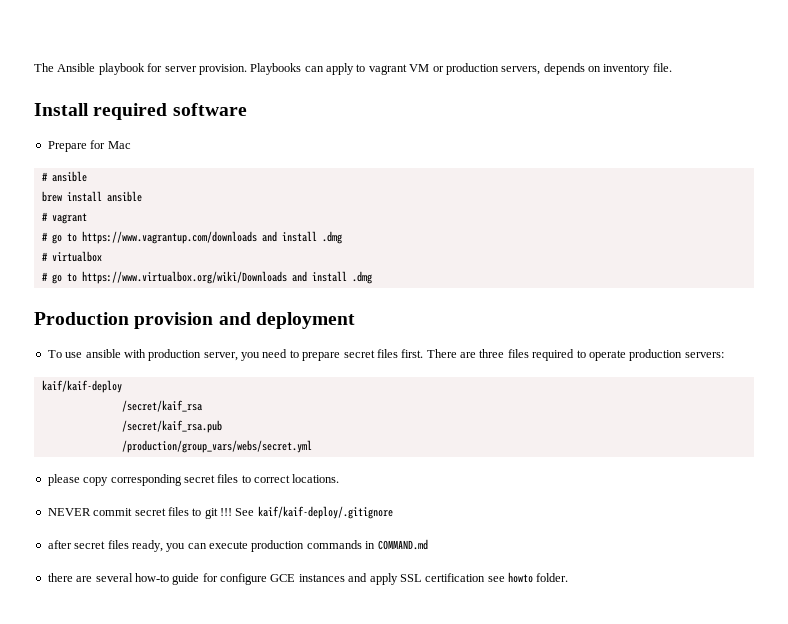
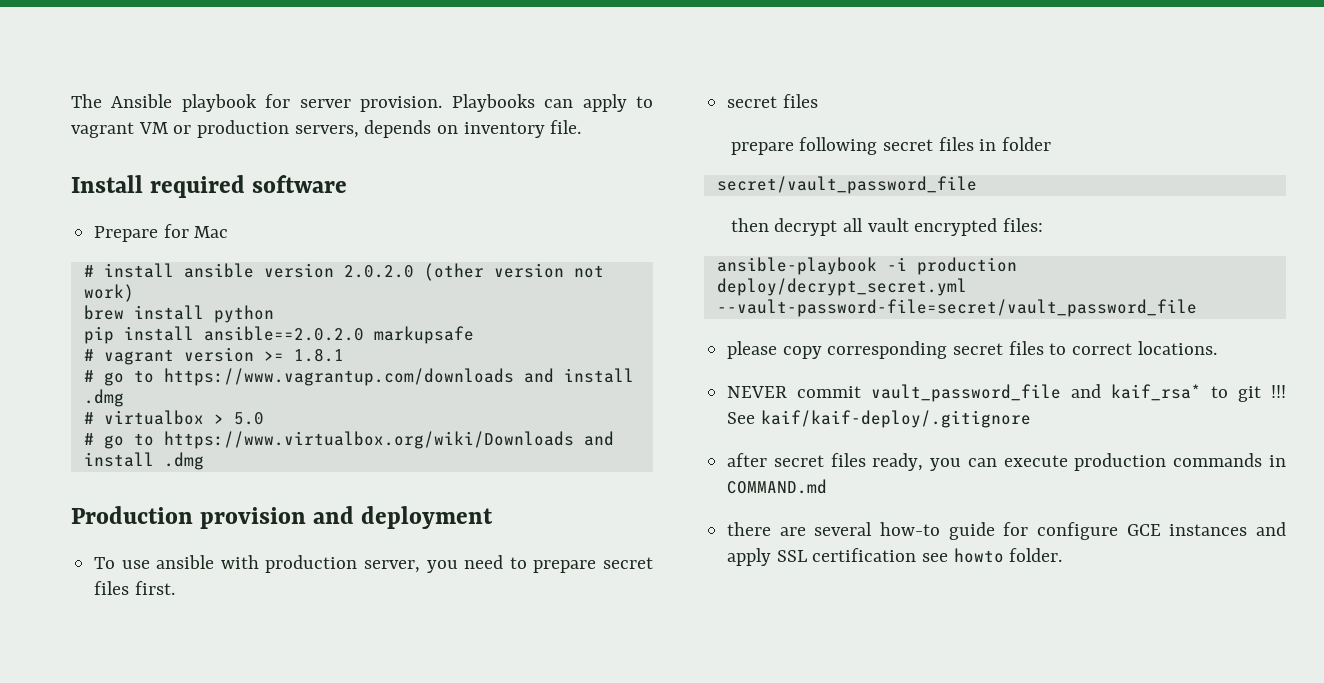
[51,171,87,182] [41,191,142,202] ansible // brew install ansible -> [103,263,604,281] [83,284,134,302] [83,305,274,323] [83,326,474,344] install ansible version 2.0.2.0 (other version not work) // brew install python // pip install ansible==2.0.2.0 markupsafe
(87, 218) none -> [183,347,344,362] version >= 1.8.1
(102, 256) none -> [213,412,264,425] > 5.0
[426,349,724,361] [41,380,122,393] [121,400,202,412] [121,420,222,433] [121,440,312,453] There are three files required to operate production servers: // kaif/kaif-deploy // /secret/kaif_rsa // /secret/kaif_rsa.pub // /production/group_vars/webs/secret.yml -> [727,94,818,108] [730,137,1051,155] [716,176,977,194] [730,218,1043,236] [716,257,1017,275] [716,278,967,296] [716,299,1197,317] // secret files // prepare following secret files in folder // secret/vault_password_file // then decrypt all vault encrypted files: // ansible-playbook -i production deploy/decrypt_secret.yml --vault-password-file=secret/vault_password_file
[134,507,189,516] secret files -> [871,384,1202,402] vault_password_file and kaif_rsa*

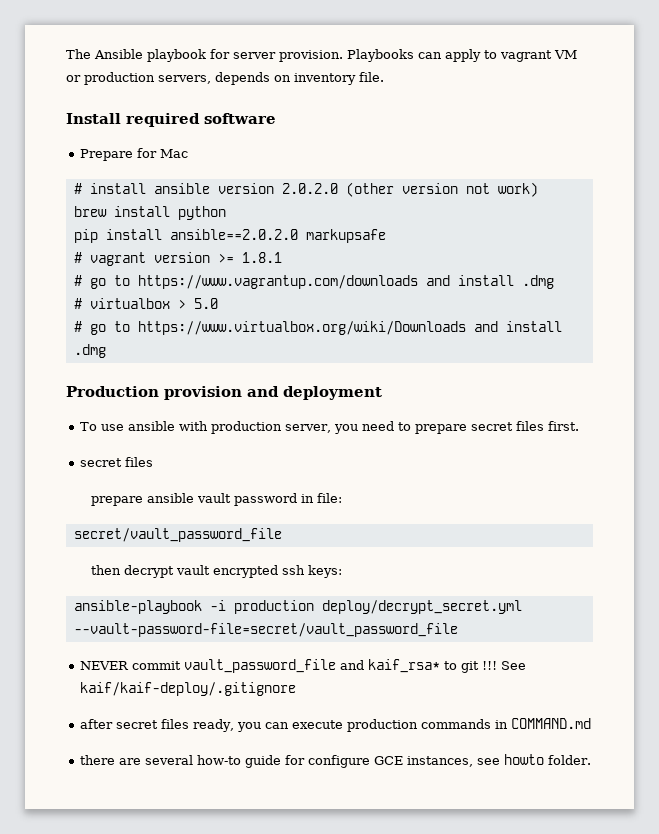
[799,137,1051,155] following secret files in folder -> [147,493,343,506] ansible vault password in file:
[842,218,863,232] all -> (175, 571) none
[1002,218,1043,232] files: -> [282,565,343,578] ssh keys:
[727,341,1217,359] // please copy corresponding secret files to correct locations. -> (458, 630) none
[1169,522,1286,536] [727,548,917,566] instances and apply SSL certification -> [407,756,474,767] instances,

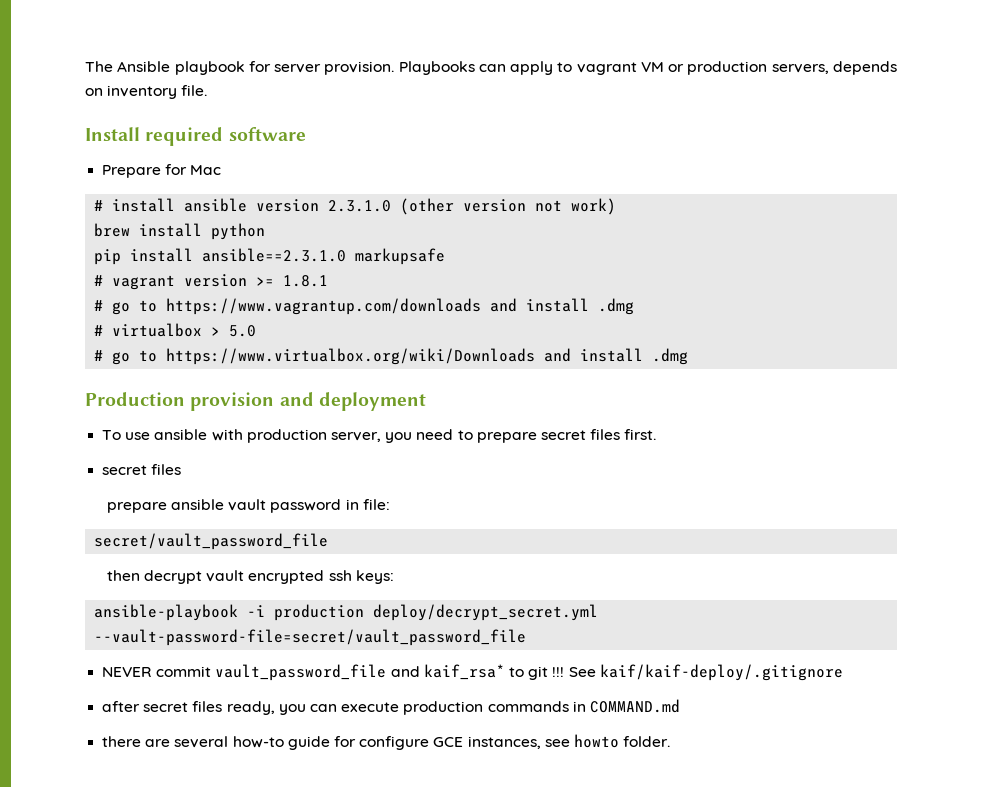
[281,183,338,194] 2.0.2.0 -> [328,200,392,212] 2.3.1.0
[169,229,298,240] ansible==2.0.2.0 -> [202,248,347,262] ansible==2.3.1.0

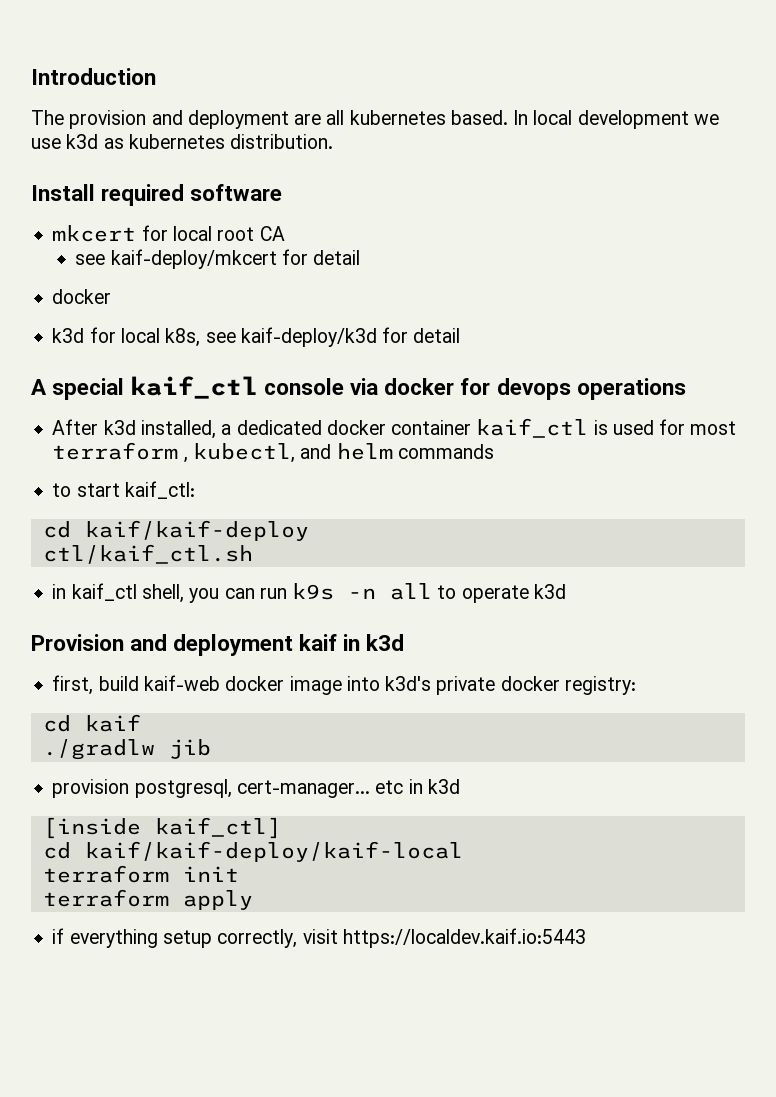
[85,61,897,75] [85,85,208,99] [85,127,306,146] [102,164,222,178] [94,198,617,215] [94,223,266,240] [94,248,446,265] [94,274,329,290] [94,298,635,315] [94,323,257,337] [94,348,689,365] [85,392,426,411] [102,429,657,443] [102,464,182,475] [106,499,390,513] [94,533,329,550] [106,570,394,584] [94,604,599,621] [94,629,527,646] [102,664,843,681] [102,699,680,715] [102,734,671,750] The Ansible playbook for server provision. Playbooks can apply to vagrant VM or production servers, depends on inventory file. // Install required software // Prepare for Mac // # install ansible version 2.3.1.0 (other version not work) // brew install python // pip install ansible==2.3.1.0 markupsafe // # vagrant version >= 1.8.1 // # go to https://www.vagrantup.com/downloads and install .dmg // # virtualbox > 5.0 // # go to https://www.virtualbox.org/wiki/Downloads and install .dmg // Production provision and deployment // To use ansible with production server, you need to prepare secret files first. // secret files // prepare ansible vault password in file: // secret/vault_password_file // then decrypt vault encrypted ssh keys: // ansible-playbook -i production deploy/decrypt_secret.yml --vault-password-file=secret/vault_password_file // NEVER commit vault_password_file and kaif_rsa* to git !!! See kaif/kaif-deploy/.gitignore // after secret files ready, you can execute production commands in COMMAND.md // there are several how-to guide for configure GCE instances, see howto folder. -> [31,68,156,85] [31,110,719,129] [31,134,334,149] [31,184,283,206] [52,225,285,242] [75,249,361,269] [52,289,112,304] [52,327,461,347] [31,376,686,400] [52,418,737,439] [52,442,494,463] [52,481,195,499] [42,520,309,541] [42,544,253,564] [52,583,566,603] [31,634,405,656] [52,675,636,695] [42,714,141,732] [42,739,211,760] [52,779,460,798] [42,817,281,839] [42,841,463,862] [42,865,239,883] [42,889,253,910] [52,928,586,948] Introduction // The provision and deployment are all kubernetes based. In local development we use k3d as kubernetes distribution. // Install required software // mkcert for local root CA // see kaif-deploy/mkcert for detail // docker // k3d for local k8s, see kaif-deploy/k3d for detail // A special kaif_ctl console via docker for devops operations // After k3d installed, a dedicated docker container kaif_ctl is used for most terraform , kubectl, and helm commands // to start kaif_ctl: // cd kaif/kaif-deploy // ctl/kaif_ctl.sh // in kaif_ctl shell, you can run k9s -n all to operate k3d // Provision and deployment kaif in k3d // first, build kaif-web docker image into k3d's private docker registry: // cd kaif // ./gradlw jib // provision postgresql, cert-manager... etc in k3d // [inside kaif_ctl] // cd kaif/kaif-deploy/kaif-local // terraform init // terraform apply // if everything setup correctly, visit https://localdev.kaif.io:5443

